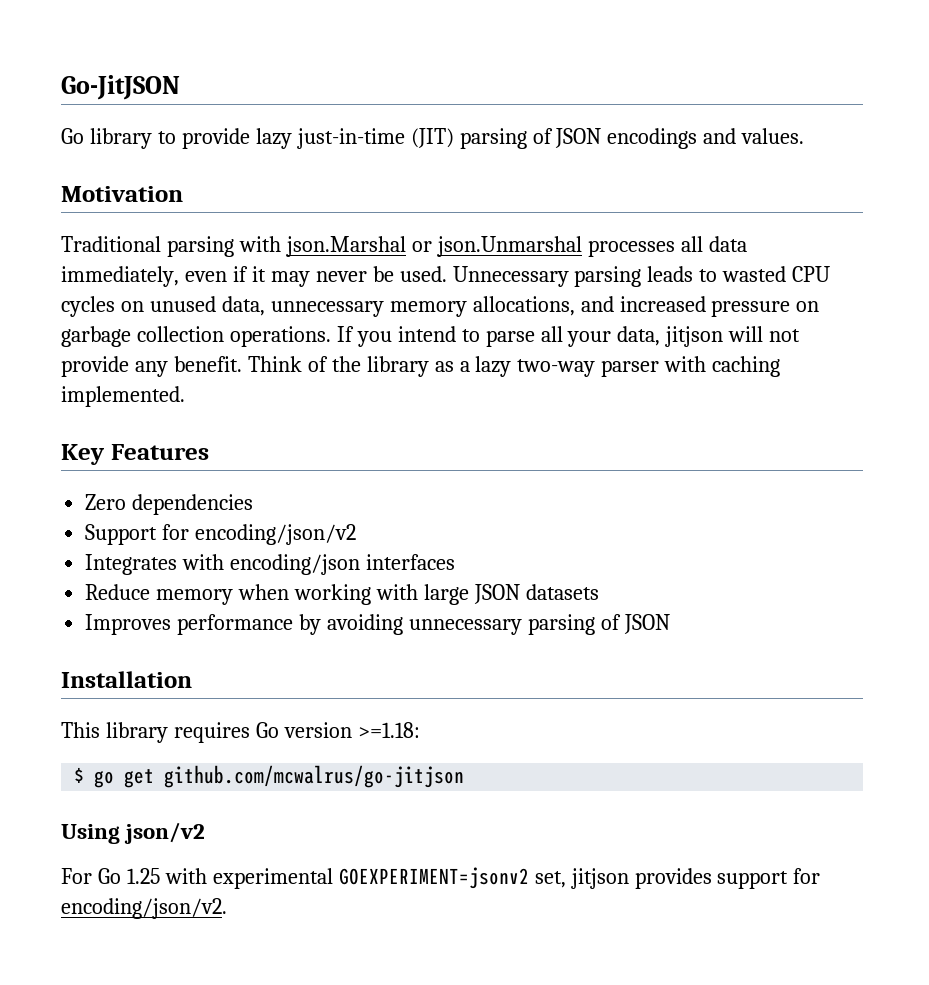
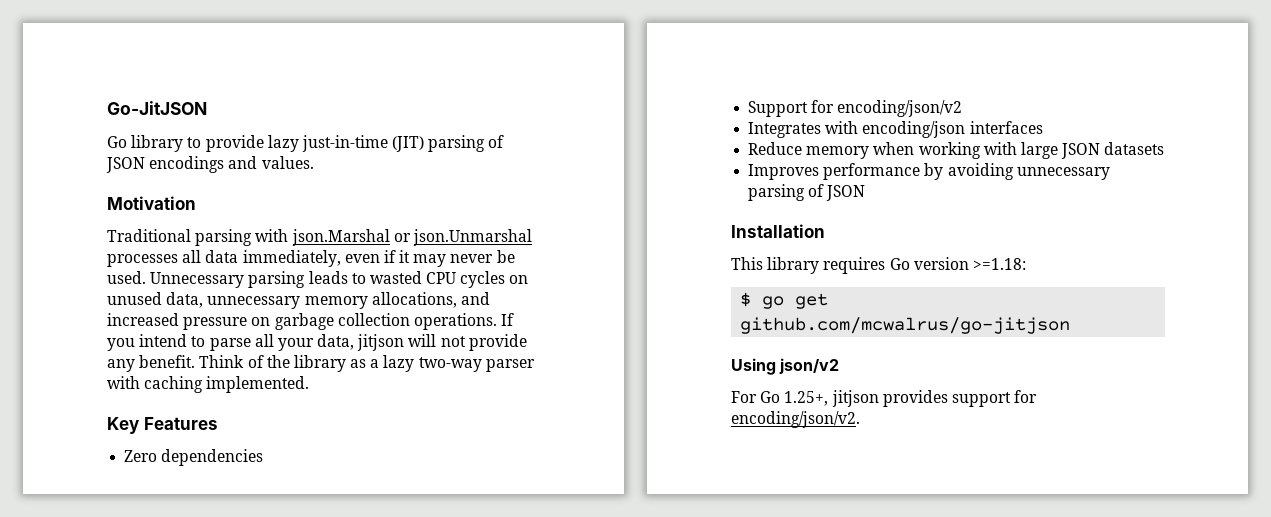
[126,867,566,889] 1.25 with experimental GOEXPERIMENT=jsonv2 set, -> [784,391,829,406] 1.25+,

